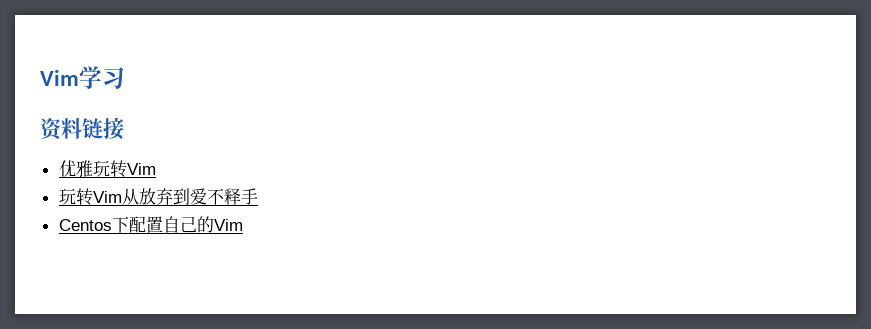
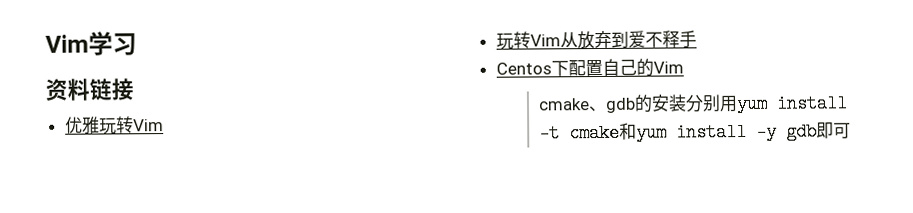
(243, 225) none -> [537,94,848,114] [538,122,851,143] // cmake、gdb的安装分别用yum install -t cmake和yum install -y gdb即可

